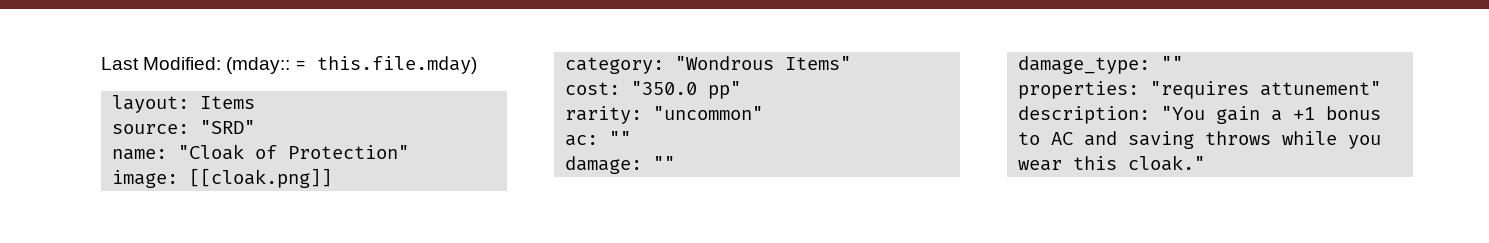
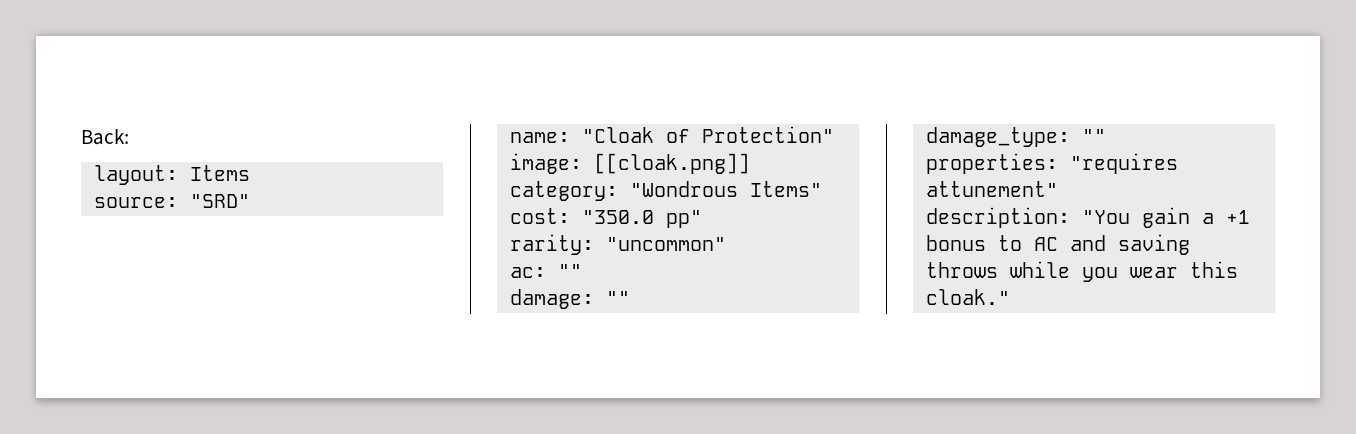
[101,56,478,74] Last Modified: (mday:: = this.file.mday) -> [81,129,129,145] Back:

